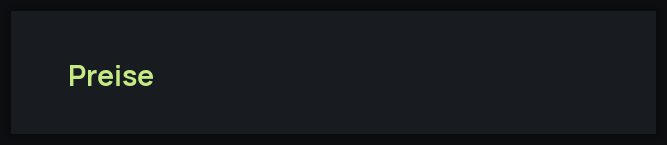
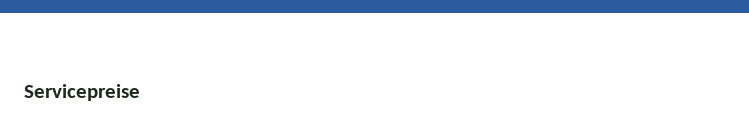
[68,65,154,86] Preise -> [24,84,140,101] Servicepreise

